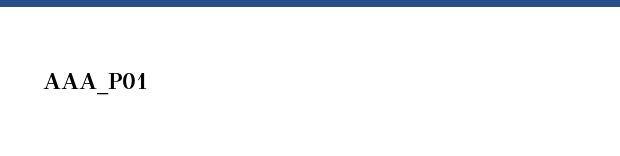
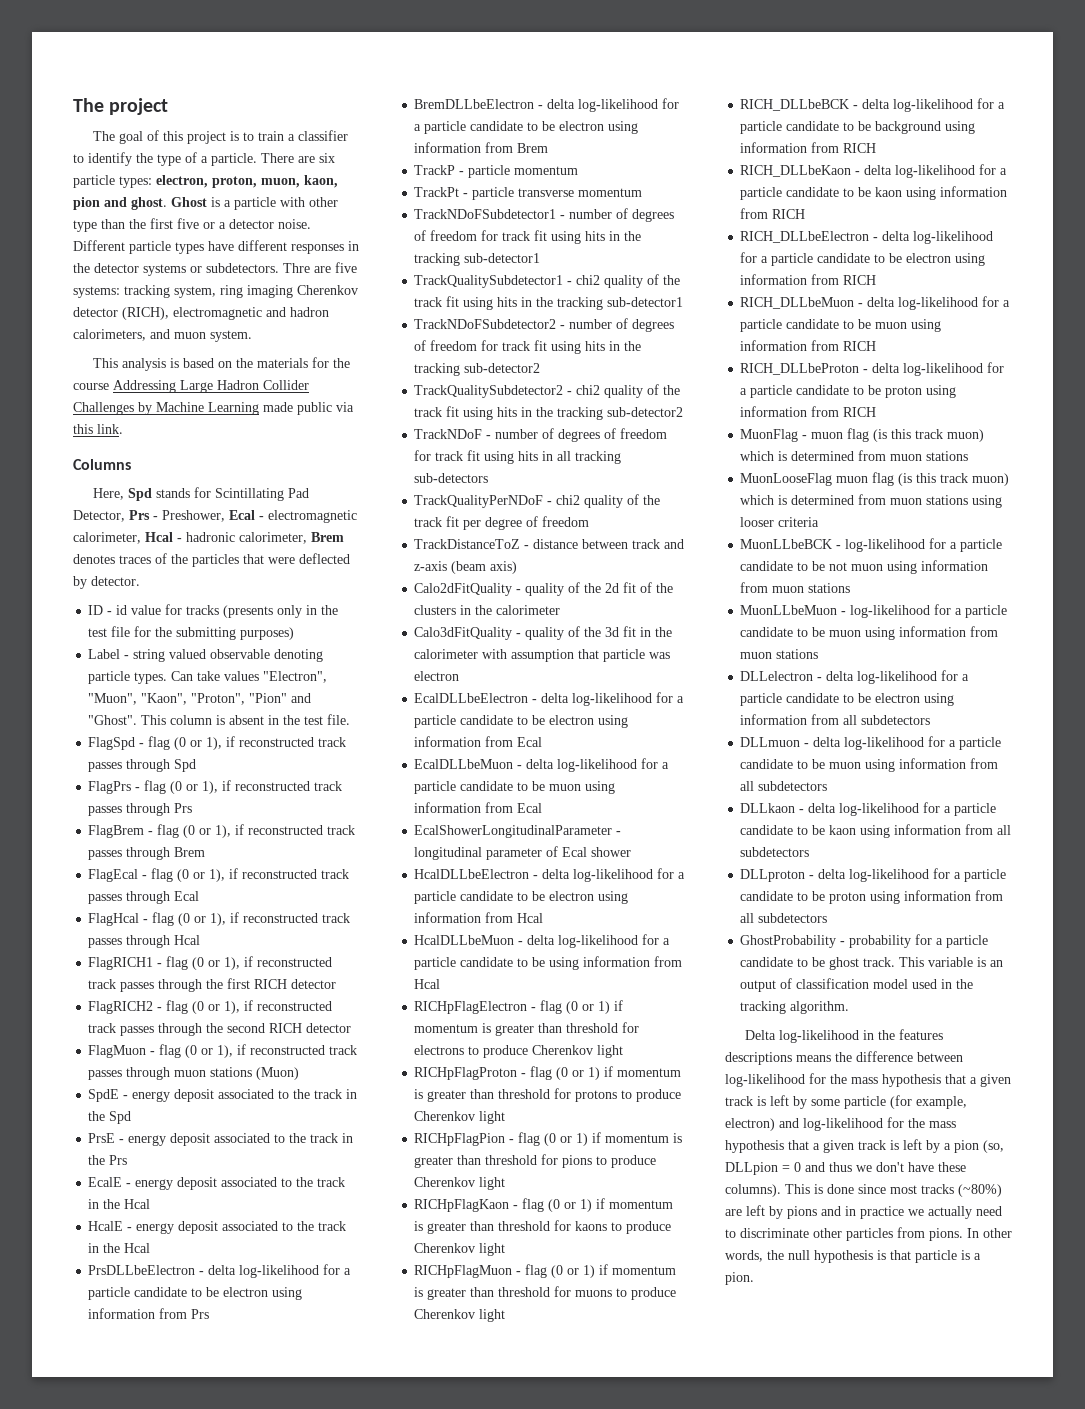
[43,73,148,95] AAA_P01 -> [73,98,169,115] [92,130,348,144] [73,152,335,166] [73,175,338,188] [73,197,338,210] [73,218,311,232] [73,240,359,254] [73,262,357,276] [73,285,358,298] [73,307,329,320] [73,329,252,342] [92,357,350,371] [73,380,309,393] [73,402,354,415] [73,424,123,434] [73,459,131,470] [92,487,309,501] [73,510,357,523] [73,532,344,544] [73,553,350,567] [73,576,140,589] [88,604,339,618] [88,626,295,640] [88,649,324,662] [88,671,328,684] [88,693,312,705] [88,714,351,725] [88,736,347,750] [88,759,197,772] [88,780,343,794] [88,803,193,816] [88,824,356,838] [88,847,206,860] [88,868,350,882] [88,891,200,904] [88,912,351,926] [88,935,201,948] [88,956,333,970] [88,978,337,992] [88,1000,333,1014] [88,1023,352,1036] [88,1044,358,1058] [88,1067,300,1080] [88,1089,358,1102] [88,1111,132,1124] [88,1133,354,1146] [88,1155,128,1165] [88,1177,346,1190] [88,1199,151,1209] [88,1221,347,1234] [88,1243,151,1253] [88,1264,352,1278] [88,1287,303,1300] [88,1308,210,1319] [414,98,680,112] [414,121,639,134] [414,142,549,153] [414,165,579,178] [414,187,643,200] [414,208,675,222] [414,230,642,244] [414,253,541,266] [414,274,681,288] [414,296,684,310] [414,318,675,332] [414,340,642,354] [414,363,541,376] [414,384,681,398] [414,406,684,420] [414,428,668,442] [414,450,622,464] [414,473,489,483] [414,494,661,508] [414,516,590,530] [414,539,685,549] [414,561,518,574] [414,582,674,596] [414,605,561,615] [414,626,673,640] [414,649,671,662] [414,671,460,681] [414,692,685,706] [414,715,629,728] [414,736,543,747] [414,758,670,772] [414,781,616,794] [414,802,543,813] [414,825,622,838] [414,846,632,860] [414,868,686,882] [414,891,629,904] [414,912,544,923] [414,934,671,948] [414,956,683,970] [414,979,441,989] [414,1000,624,1014] [414,1022,640,1036] [414,1045,624,1058] [414,1066,682,1080] [414,1088,682,1102] [414,1111,506,1124] [414,1132,683,1146] [414,1154,657,1168] [414,1177,506,1190] [414,1198,674,1212] [414,1220,672,1234] [414,1243,506,1256] [414,1264,677,1278] [414,1286,677,1300] [414,1309,506,1322] [740,98,1006,112] [740,121,976,134] [740,142,877,153] [740,164,1008,178] [740,186,1008,200] [740,208,806,219] [740,231,994,244] [740,252,986,266] [740,274,877,285] [740,296,1011,310] [740,319,942,332] [740,340,877,351] [740,362,1005,376] [740,385,957,398] [740,406,877,417] [740,428,985,442] [740,450,969,461] [740,472,1010,486] [740,494,1003,508] [740,517,820,527] [740,538,1003,552] [740,560,989,574] [740,582,851,593] [740,604,1008,618] [740,626,999,640] [740,649,819,659] [740,670,970,684] [740,693,955,706] [740,714,931,725] [740,736,1002,750] [740,758,999,772] [740,781,828,791] [740,802,997,816] [740,824,1012,838] [740,847,810,857] [740,868,1007,882] [740,890,1004,904] [740,913,828,923] [740,934,989,948] [740,957,1004,970] [740,978,974,992] [740,1001,850,1014] [744,1029,943,1043] [725,1051,963,1065] [725,1073,1011,1087] [725,1095,967,1109] [725,1117,956,1131] [725,1139,1004,1153] [725,1162,966,1175] [725,1184,1002,1197] [725,1205,1002,1219] [725,1227,1012,1241] [725,1250,981,1263] [725,1272,754,1285] The project // The goal of this project is to train a classifier to identify the type of a particle. There are six particle types: electron, proton, muon, kaon, pion and ghost. Ghost is a particle with other type than the first five or a detector noise. Different particle types have different responses in the detector systems or subdetectors. Thre are five systems: tracking system, ring imaging Cherenkov detector (RICH), electromagnetic and hadron calorimeters, and muon system. // This analysis is based on the materials for the course Addressing Large Hadron Collider Challenges by Machine Learning made public via this link. // Columns // Here, Spd stands for Scintillating Pad Detector, Prs - Preshower, Ecal - electromagnetic calorimeter, Hcal - hadronic calorimeter, Brem denotes traces of the particles that were deflected by detector. // ID - id value for tracks (presents only in the test file for the submitting purposes) // Label - string valued observable denoting particle types. Can take values "Electron", "Muon", "Kaon", "Proton", "Pion" and "Ghost". This column is absent in the test file. // FlagSpd - flag (0 or 1), if reconstructed track passes through Spd // FlagPrs - flag (0 or 1), if reconstructed track passes through Prs // FlagBrem - flag (0 or 1), if reconstructed track passes through Brem // FlagEcal - flag (0 or 1), if reconstructed track passes through Ecal // FlagHcal - flag (0 or 1), if reconstructed track passes through Hcal // FlagRICH1 - flag (0 or 1), if reconstructed track passes through the first RICH detector // FlagRICH2 - flag (0 or 1), if reconstructed track passes through the second RICH detector // FlagMuon - flag (0 or 1), if reconstructed track passes through muon stations (Muon) // SpdE - energy deposit associated to the track in the Spd // PrsE - energy deposit associated to the track in the Prs // EcalE - energy deposit associated to the track in the Hcal // HcalE - energy deposit associated to the track in the Hcal // PrsDLLbeElectron - delta log-likelihood for a particle candidate to be electron using information from Prs // BremDLLbeElectron - delta log-likelihood for a particle candidate to be electron using information from Brem // TrackP - particle momentum // TrackPt - particle transverse momentum // TrackNDoFSubdetector1 - number of degrees of freedom for track fit using hits in the tracking sub-detector1 // TrackQualitySubdetector1 - chi2 quality of the track fit using hits in the tracking sub-detector1 // TrackNDoFSubdetector2 - number of degrees of freedom for track fit using hits in the tracking sub-detector2 // TrackQualitySubdetector2 - chi2 quality of the track fit using hits in the tracking sub-detector2 // TrackNDoF - number of degrees of freedom for track fit using hits in all tracking sub-detectors // TrackQualityPerNDoF - chi2 quality of the track fit per degree of freedom // TrackDistanceToZ - distance between track and z-axis (beam axis) // Calo2dFitQuality - quality of the 2d fit of the clusters in the calorimeter // Calo3dFitQuality - quality of the 3d fit in the calorimeter with assumption that particle was electron // EcalDLLbeElectron - delta log-likelihood for a particle candidate to be electron using information from Ecal // EcalDLLbeMuon - delta log-likelihood for a particle candidate to be muon using information from Ecal // EcalShowerLongitudinalParameter - longitudinal parameter of Ecal shower // HcalDLLbeElectron - delta log-likelihood for a particle candidate to be electron using information from Hcal // HcalDLLbeMuon - delta log-likelihood for a particle candidate to be using information from Hcal // RICHpFlagElectron - flag (0 or 1) if momentum is greater than threshold for electrons to produce Cherenkov light // RICHpFlagProton - flag (0 or 1) if momentum is greater than threshold for protons to produce Cherenkov light // RICHpFlagPion - flag (0 or 1) if momentum is greater than threshold for pions to produce Cherenkov light // RICHpFlagKaon - flag (0 or 1) if momentum is greater than threshold for kaons to produce Cherenkov light // RICHpFlagMuon - flag (0 or 1) if momentum is greater than threshold for muons to produce Cherenkov light // RICH_DLLbeBCK - delta log-likelihood for a particle candidate to be background using information from RICH // RICH_DLLbeKaon - delta log-likelihood for a particle candidate to be kaon using information from RICH // RICH_DLLbeElectron - delta log-likelihood for a particle candidate to be electron using information from RICH // RICH_DLLbeMuon - delta log-likelihood for a particle candidate to be muon using information from RICH // RICH_DLLbeProton - delta log-likelihood for a particle candidate to be proton using information from RICH // MuonFlag - muon flag (is this track muon) which is determined from muon stations // MuonLooseFlag muon flag (is this track muon) which is determined from muon stations using looser criteria // MuonLLbeBCK - log-likelihood for a particle candidate to be not muon using information from muon stations // MuonLLbeMuon - log-likelihood for a particle candidate to be muon using information from muon stations // DLLelectron - delta log-likelihood for a particle candidate to be electron using information from all subdetectors // DLLmuon - delta log-likelihood for a particle candidate to be muon using information from all subdetectors // DLLkaon - delta log-likelihood for a particle candidate to be kaon using information from all subdetectors // DLLproton - delta log-likelihood for a particle candidate to be proton using information from all subdetectors // GhostProbability - probability for a particle candidate to be ghost track. This variable is an output of classification model used in the tracking algorithm. // Delta log-likelihood in the features descriptions means the difference between log-likelihood for the mass hypothesis that a given track is left by some particle (for example, electron) and log-likelihood for the mass hypothesis that a given track is left by a pion (so, DLLpion = 0 and thus we don't have these columns). This is done since most tracks (~80%) are left by pions and in practice we actually need to discriminate other particles from pions. In other words, the null hypothesis is that particle is a pion.

